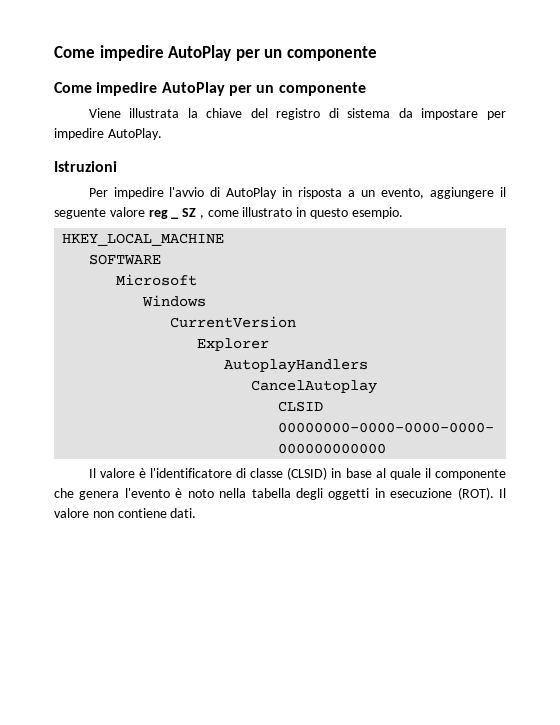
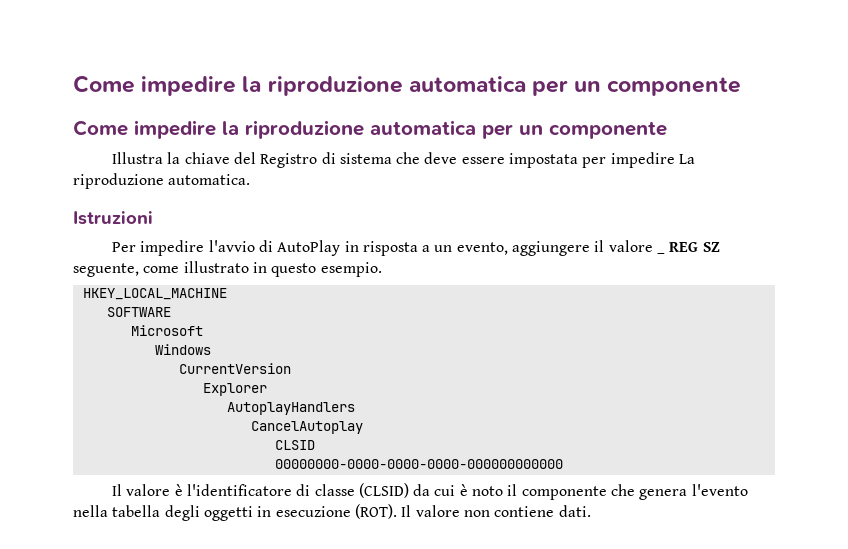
[54,45,232,61] Come impedire AutoPlay -> [73,75,526,96] Come impedire la riproduzione automatica
[161,82,366,96] [88,108,180,118] AutoPlay per un componente // Viene illustrata -> [222,120,667,139] [111,152,163,164] la riproduzione automatica per un componente // Illustra
[276,108,321,120] registro -> [260,153,318,168] Registro
[398,108,506,120] [54,128,162,140] da impostare per impedire AutoPlay. -> [396,152,696,168] [73,173,251,189] che deve essere impostata per impedire La riproduzione automatica.
[54,207,179,219] [182,208,204,219] seguente valore reg _ SZ , -> [608,240,653,252] [657,252,666,254] [669,242,720,252] [73,263,139,277] valore _ REG SZ seguente,
[331,468,421,480] in base al quale -> [413,484,504,496] da cui è noto
[175,488,214,498] è noto -> (748, 490) none

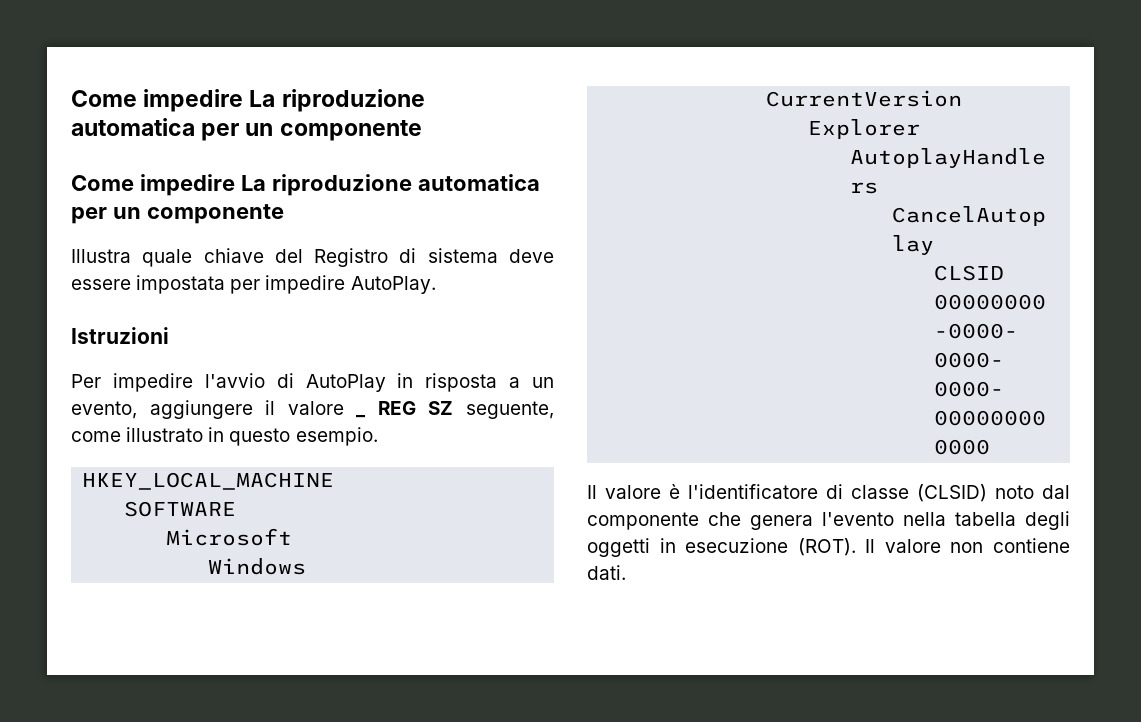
[73,75,262,96] Come impedire la -> [71,89,276,112] Come impedire La
[222,121,239,135] la -> [240,175,266,191] La
[167,152,181,164] la -> [142,249,193,267] quale
[396,152,421,164] che -> (498, 255) none
[679,154,696,164] [73,173,251,189] La riproduzione automatica. -> [350,276,436,294] AutoPlay.
[413,484,518,496] da cui è noto il -> [995,485,1070,499] noto dal

